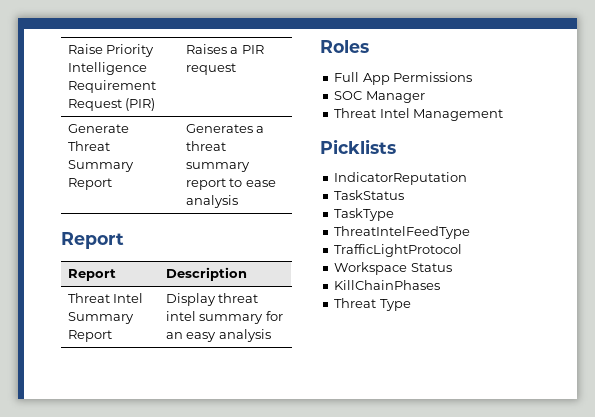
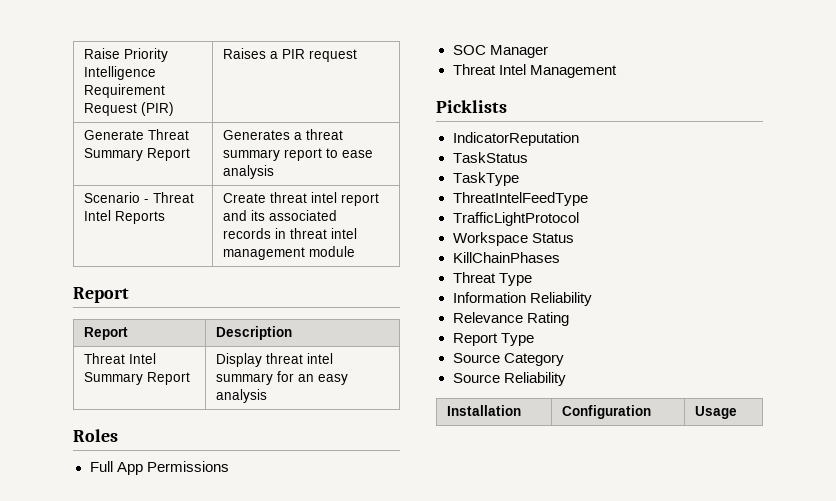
(238, 201) none -> [84,192,195,203] [84,210,166,224] [223,192,380,206] [223,210,338,221] [223,228,358,239] [223,246,356,260] // Scenario - Threat Intel Reports | Create threat intel report and its associated records in threat intel management module
(411, 305) none -> [452,292,592,306] [452,312,569,326] [452,333,534,346] [452,353,564,366] [452,372,566,386] [447,405,522,416] [562,405,652,419] [695,406,738,419] // Information Reliability // Relevance Rating // Report Type // Source Category // Source Reliability // Installation | Configuration | Usage

